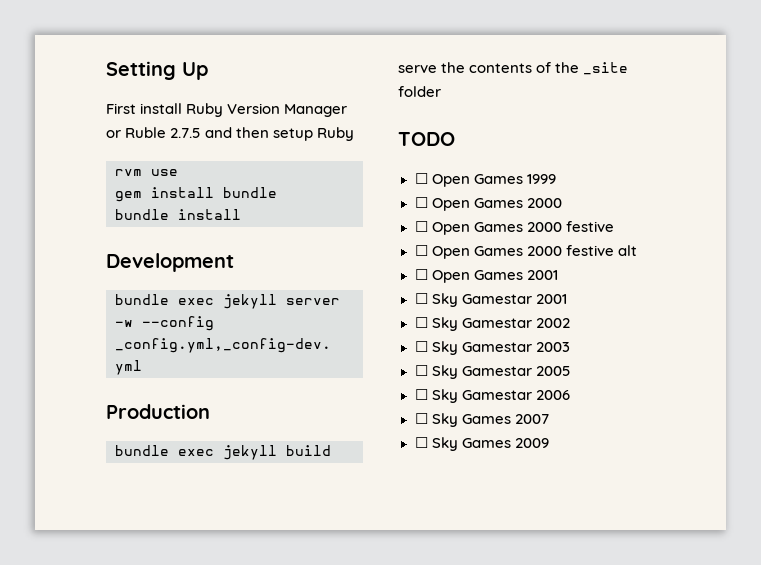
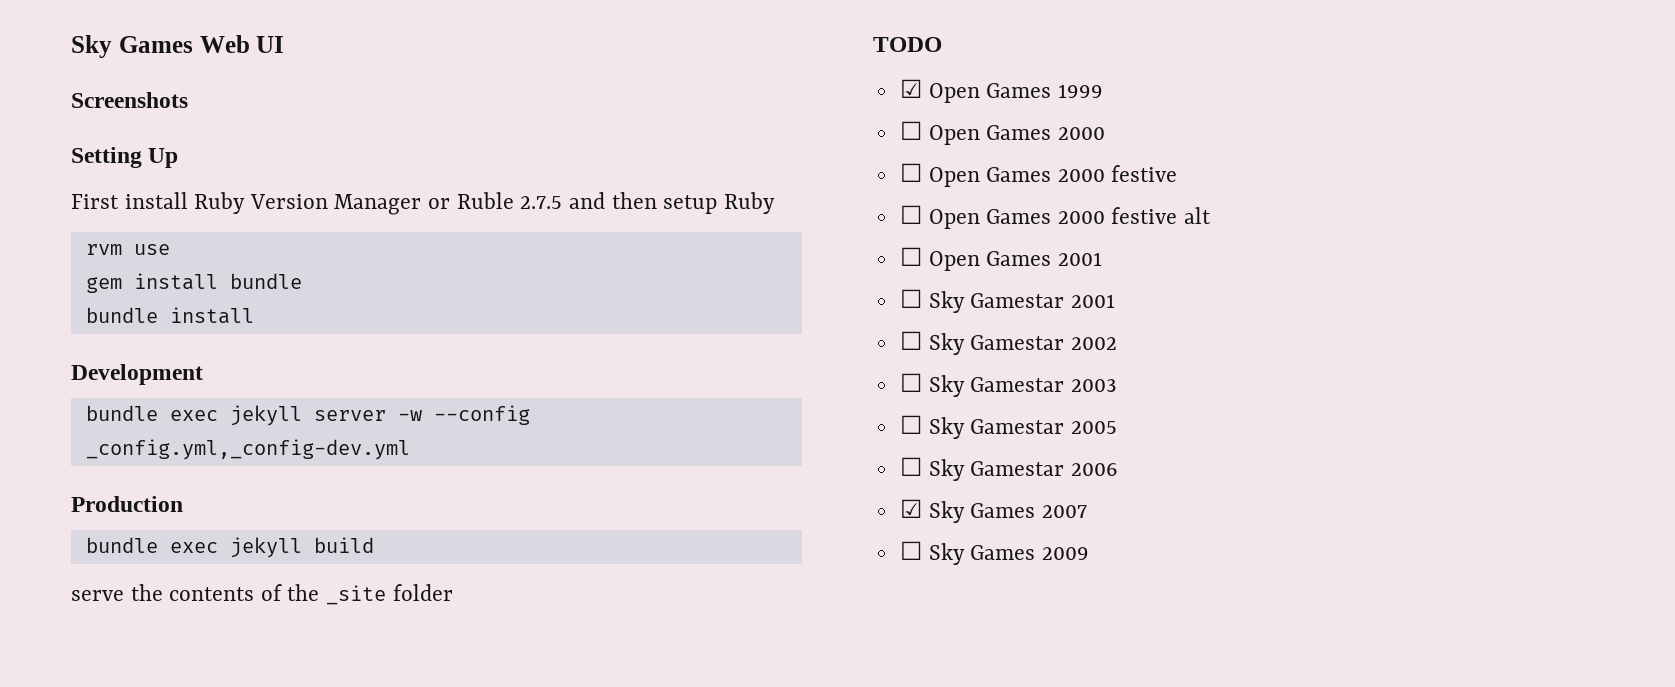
(106, 70) none -> [71,35,285,58] [71,92,188,108] Sky Games Web UI // Screenshots //
[414,173,428,184] ☐ -> [899,79,922,98] ☑
[414,413,428,424] ☐ -> [899,499,922,518] ☑

